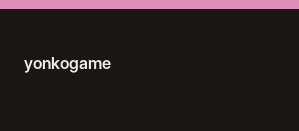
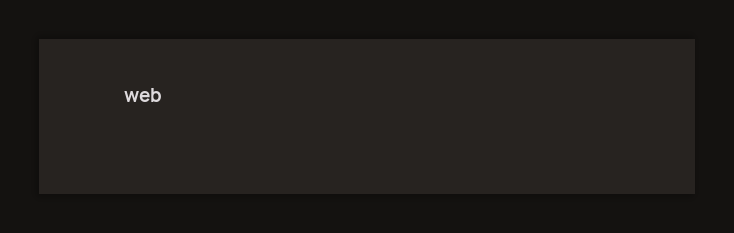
[24,57,111,73] yonkogame -> [124,88,162,102] web

